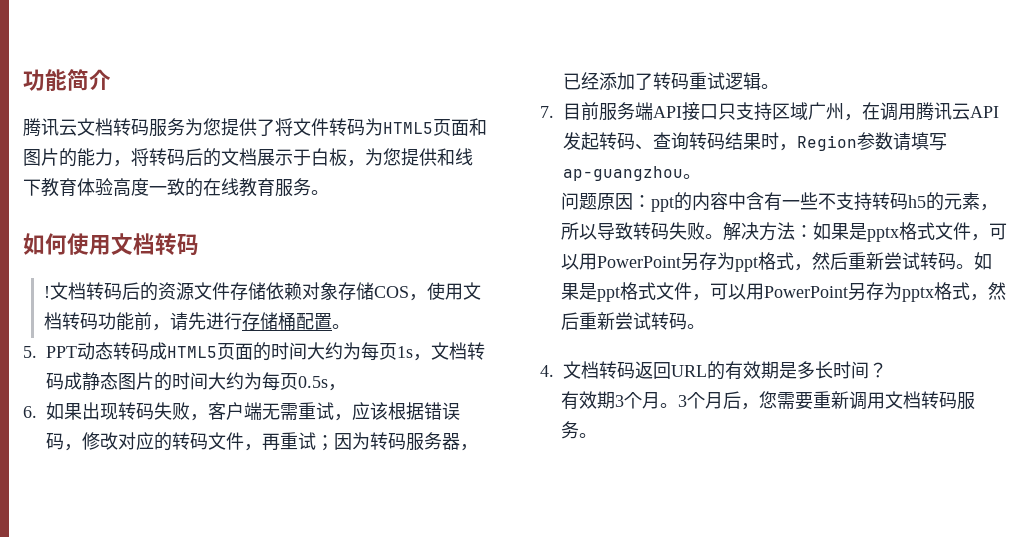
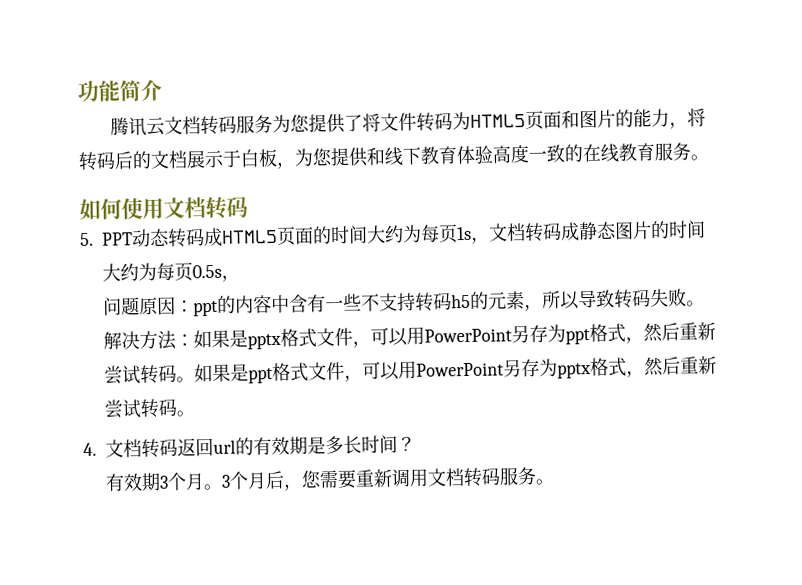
[43,282,481,301] [43,312,350,331] // !文档转码后的资源文件存储依赖对象存储COS，使用文档转码功能前，请先进行存储桶配置。 -> (248, 207) none
[23,402,460,421] [46,432,478,451] [563,72,779,90] [540,102,999,121] [563,132,947,151] [563,166,701,181] // 6.如果出现转码失败，客户端无需重试，应该根据错误码，修改对应的转码文件，再重试；因为转码服务器，已经添加了转码重试逻辑。 // 7.目前服务端API接口只支持区域广州，在调用腾讯云API发起转码、查询转码结果时，Region参数请填写ap-guangzhou。 -> (240, 278) none
[671,365,707,377] URL -> [213,439,236,454] url

